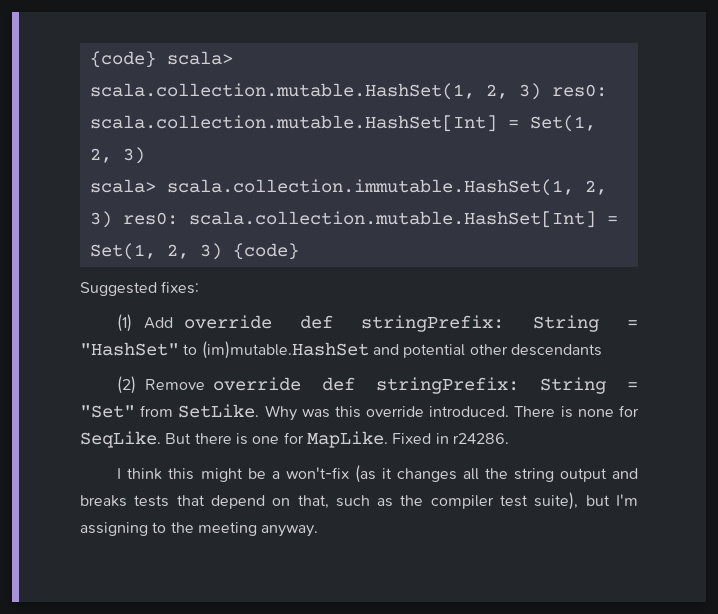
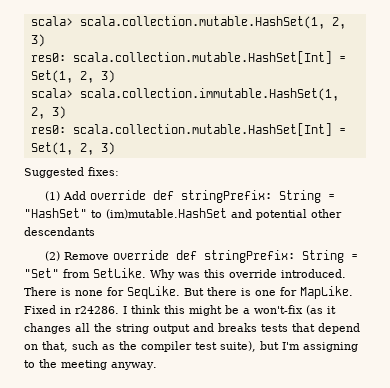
[89,51,156,68] {code} -> (30, 21) none
(541, 91) none -> (45, 40) //
[122,211,618,228] [89,243,299,260] res0: scala.collection.mutable.HashSet[Int] = Set(1, 2, 3) {code} -> [30,123,346,136] [30,142,115,155] // res0: scala.collection.mutable.HashSet[Int] = Set(1, 2, 3)
(509, 438) // -> (119, 310) none

